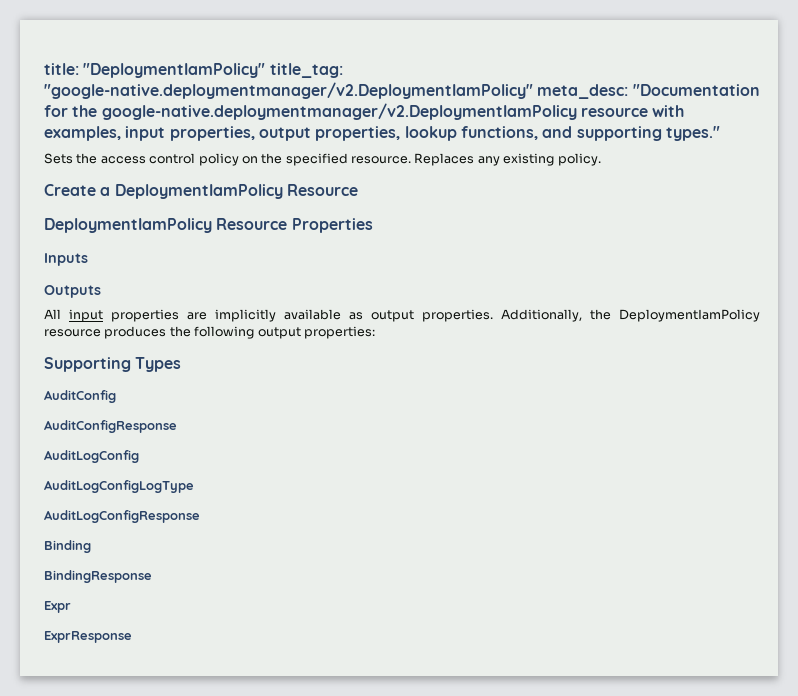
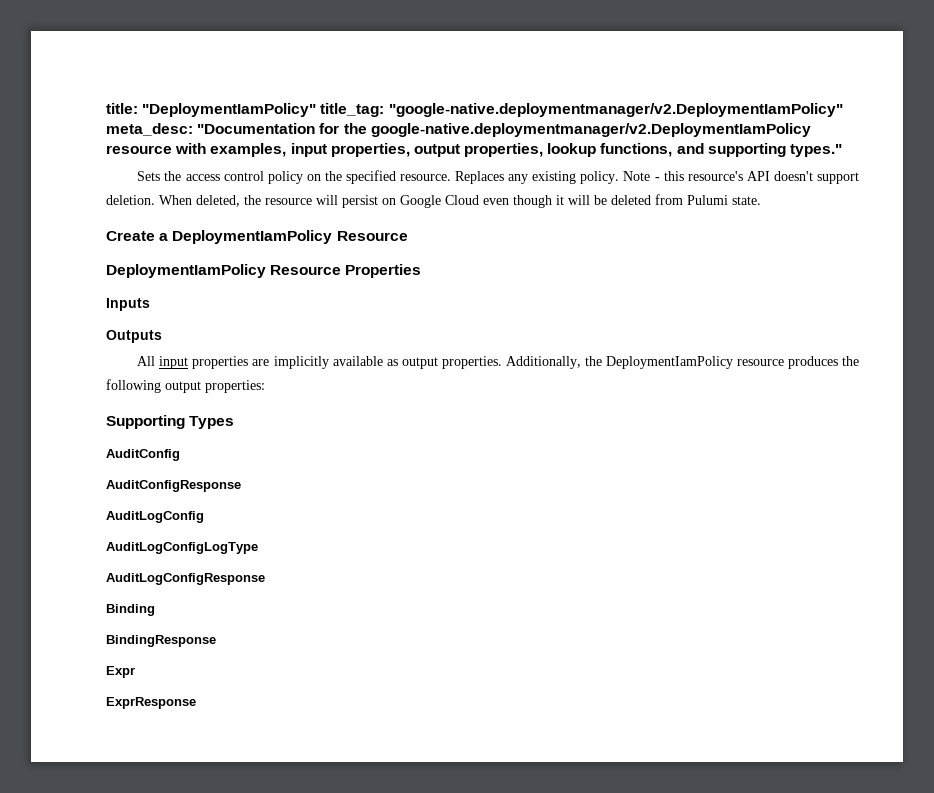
(601, 159) none -> [623,171,859,184] [106,194,761,208] Note - this resource's API doesn't support deletion. When deleted, the resource will persist on Google Cloud even though it will be deleted from Pulumi state.

